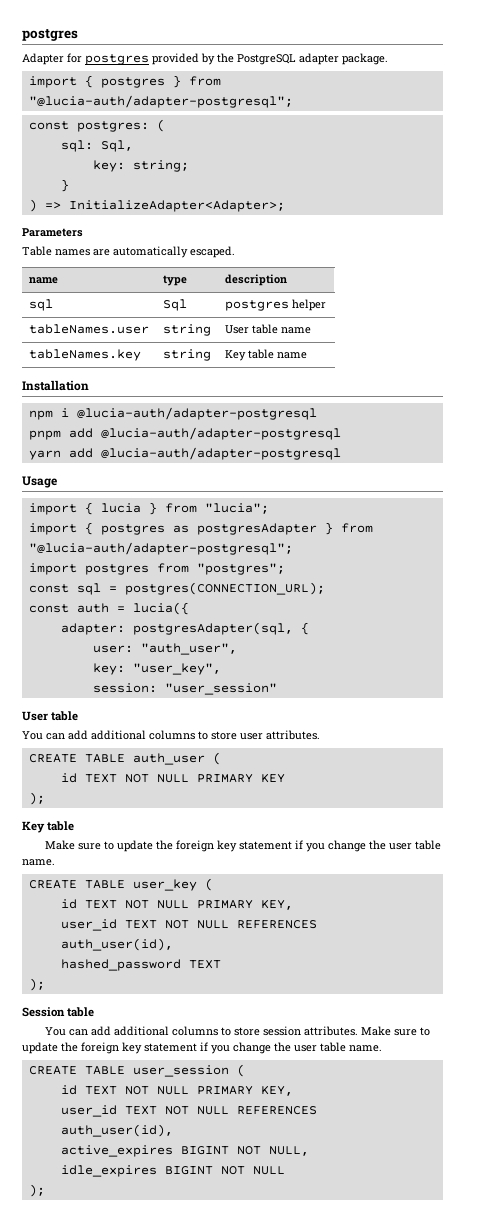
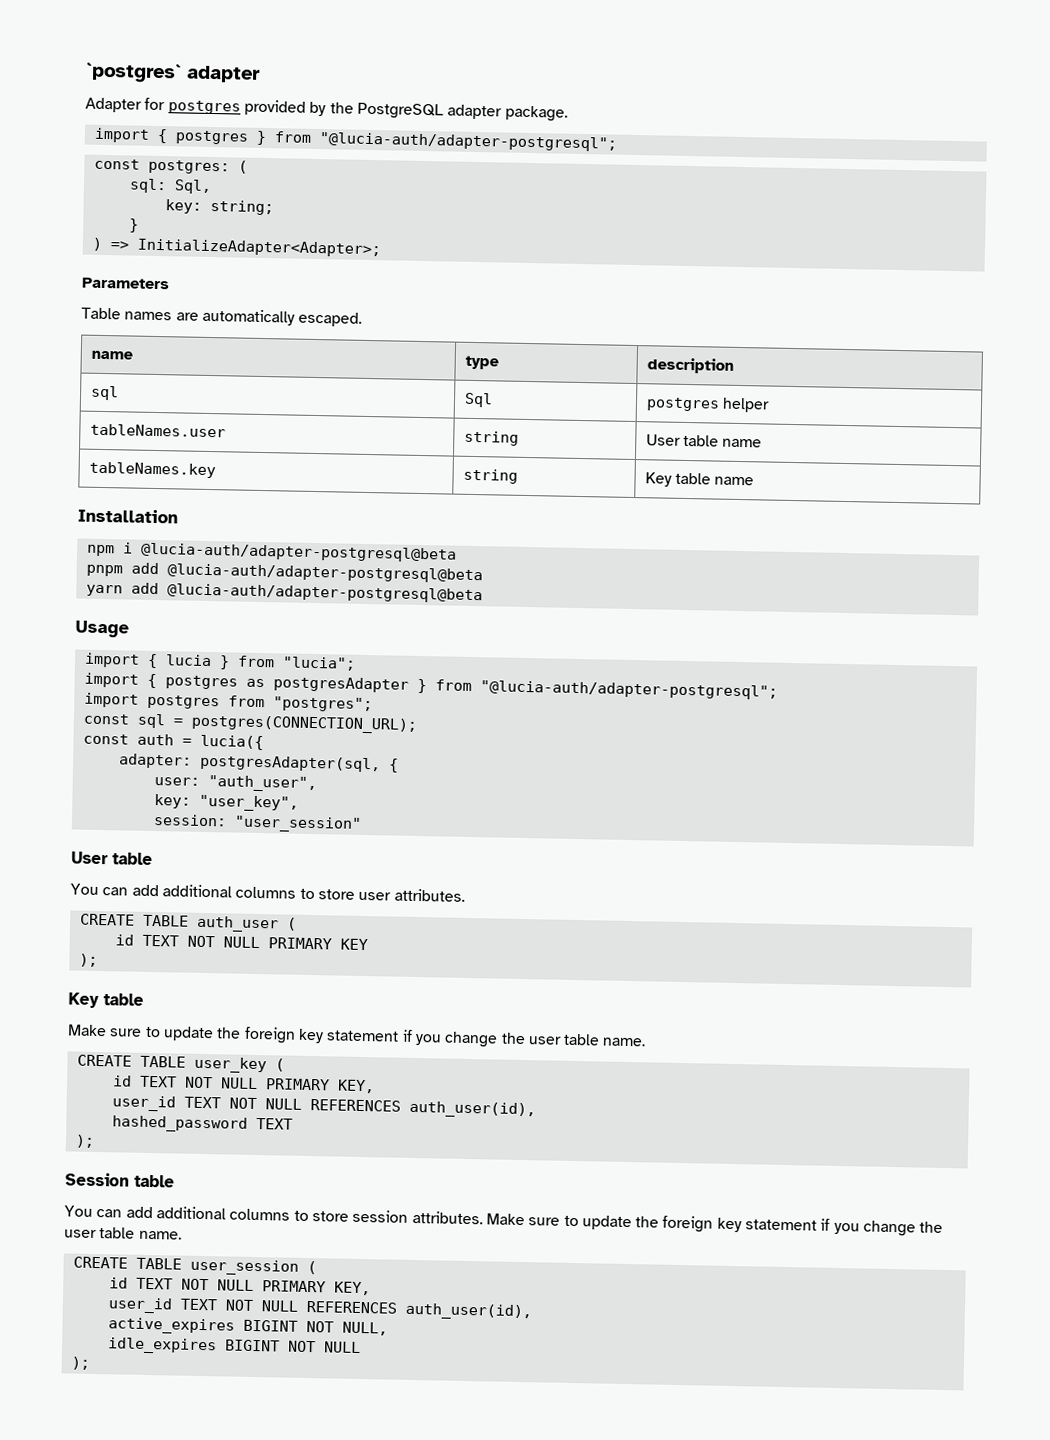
[22,29,78,41] postgres -> [85,62,261,84] `postgres` adapter
[76,407,317,420] @lucia-auth/adapter-postgresql -> [140,542,457,563] @lucia-auth/adapter-postgresql@beta
[100,427,341,440] @lucia-auth/adapter-postgresql -> [166,563,483,584] @lucia-auth/adapter-postgresql@beta
[100,447,341,460] @lucia-auth/adapter-postgresql -> [166,583,483,604] @lucia-auth/adapter-postgresql@beta

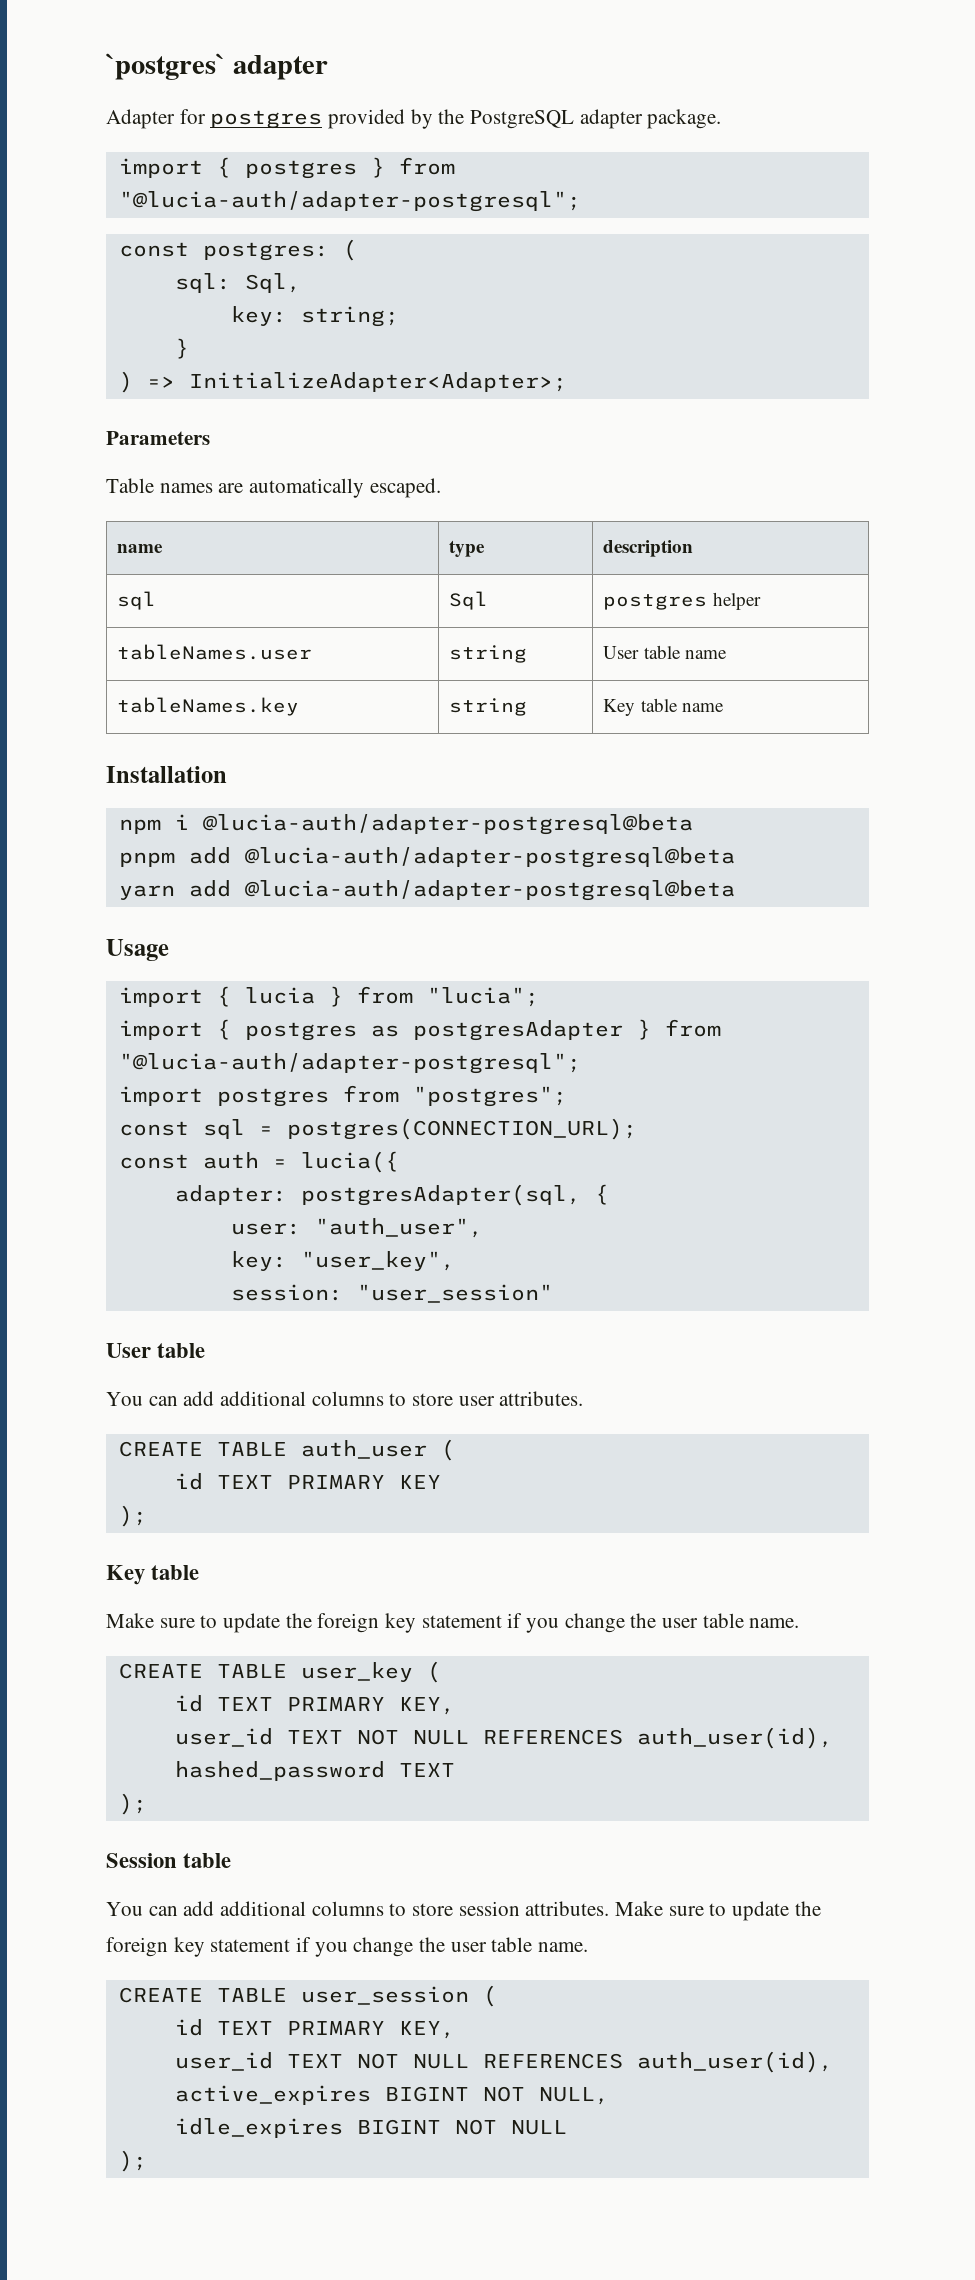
[186,935,260,949] NOT NULL -> (273, 1482) none
[184,1076,258,1090] NOT NULL -> (273, 1704) none
[180,1278,254,1291] NOT NULL -> (273, 2028) none

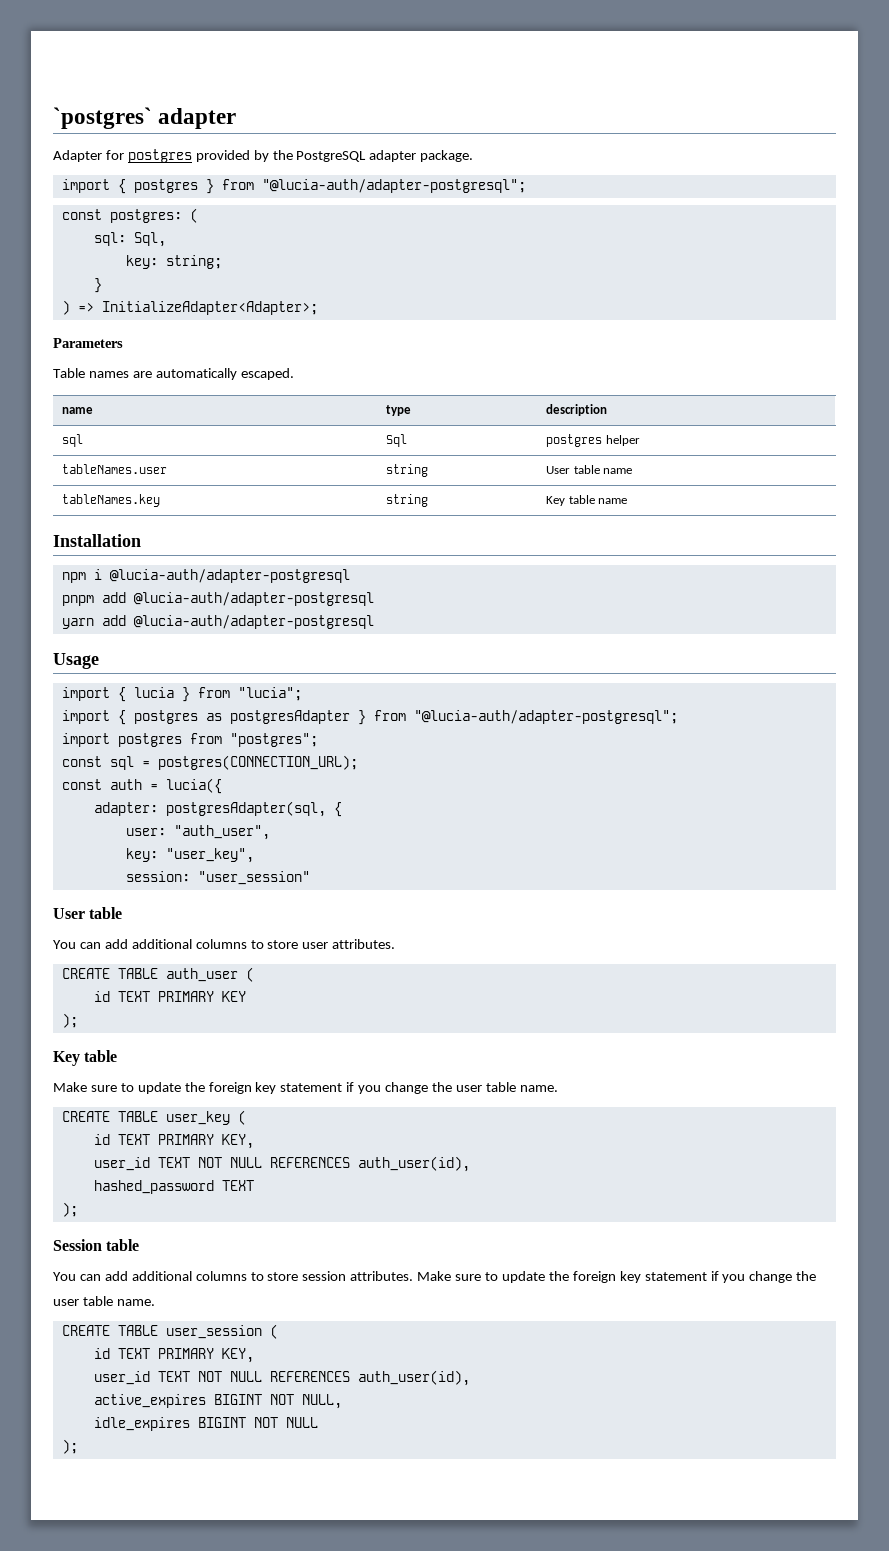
[202,814,693,835] @lucia-auth/adapter-postgresql@beta -> [109,569,350,583] @lucia-auth/adapter-postgresql
[244,847,735,868] @lucia-auth/adapter-postgresql@beta -> [133,592,374,606] @lucia-auth/adapter-postgresql
[244,880,735,901] @lucia-auth/adapter-postgresql@beta -> [133,615,374,629] @lucia-auth/adapter-postgresql

